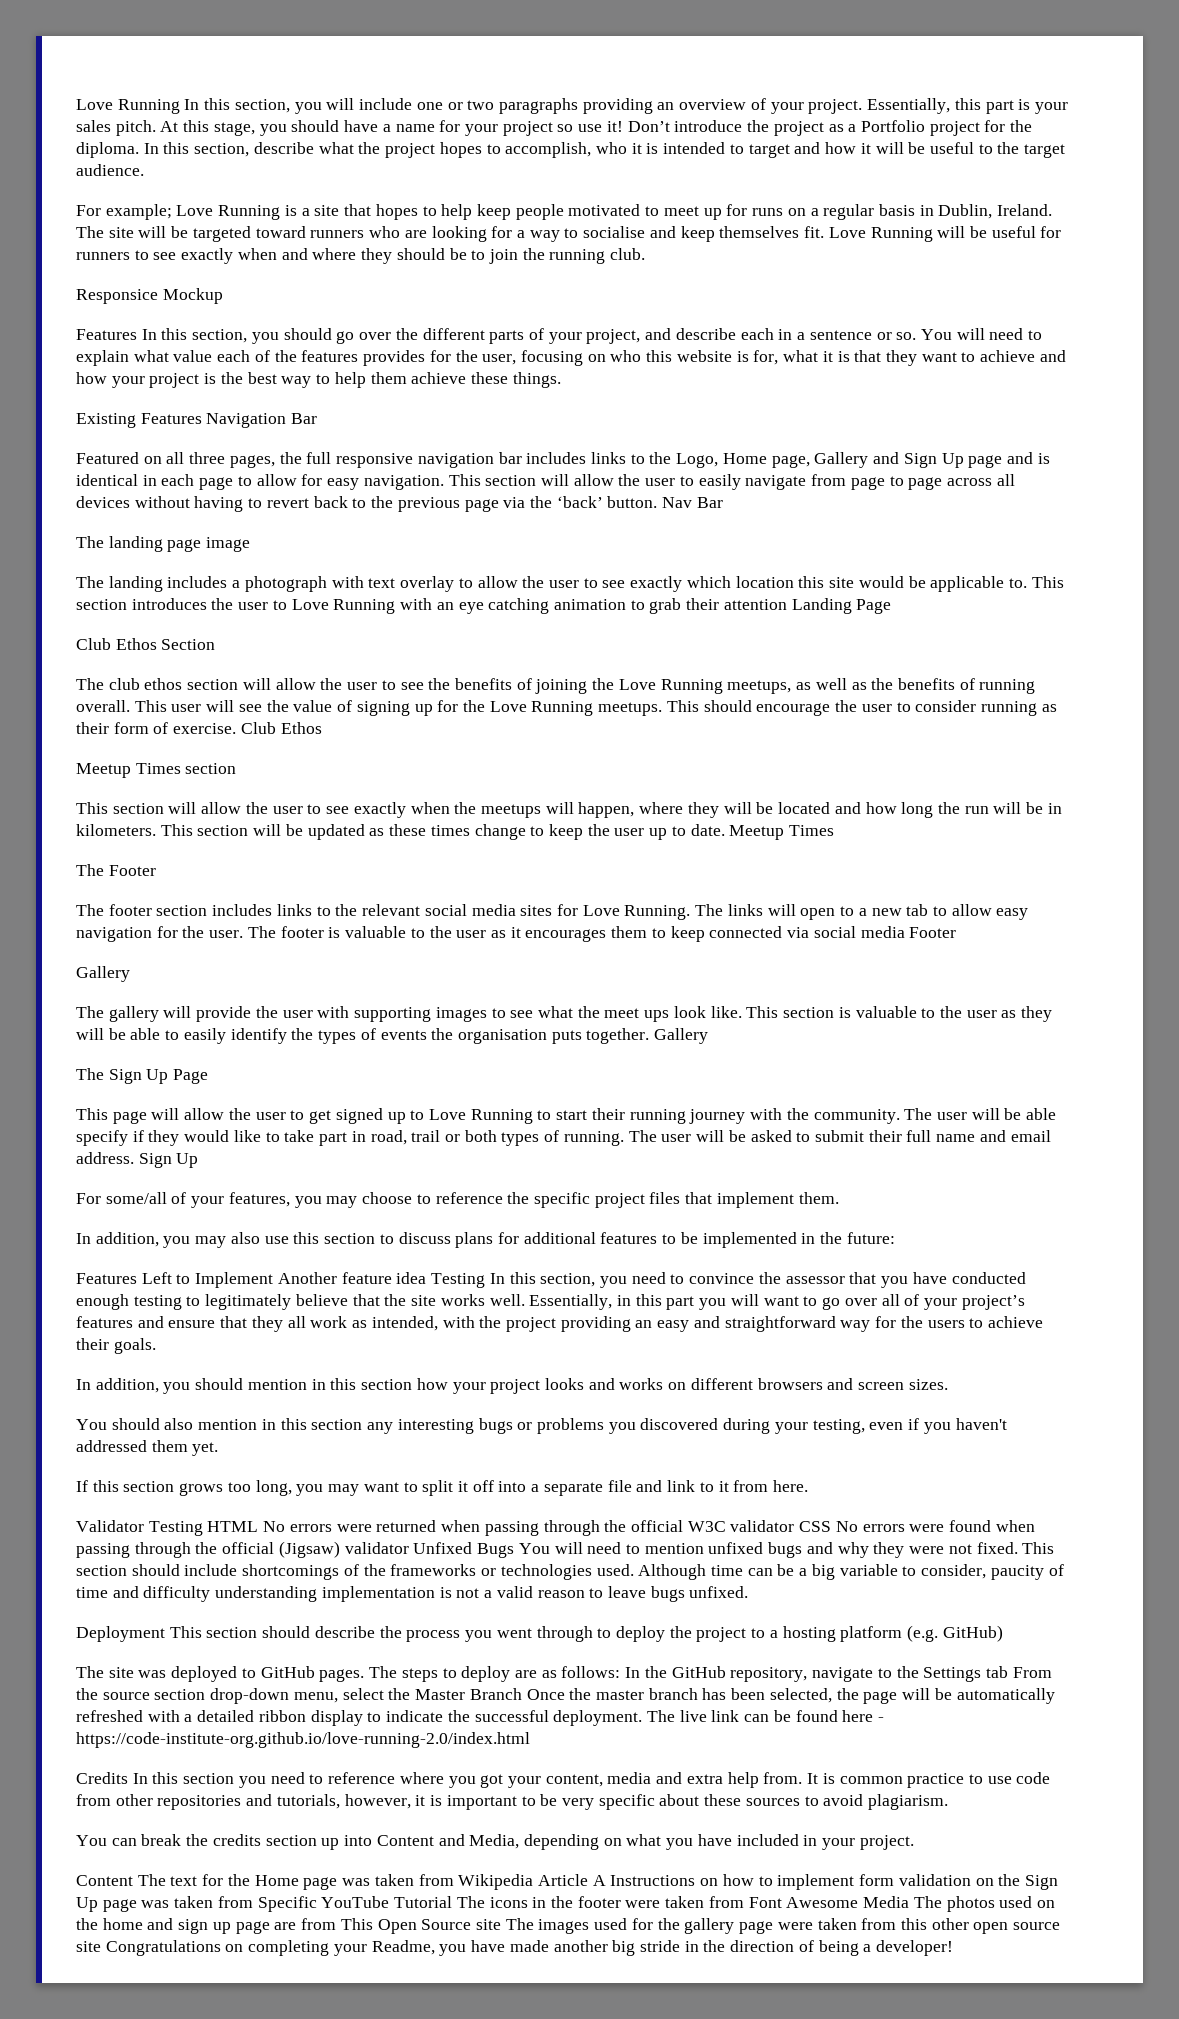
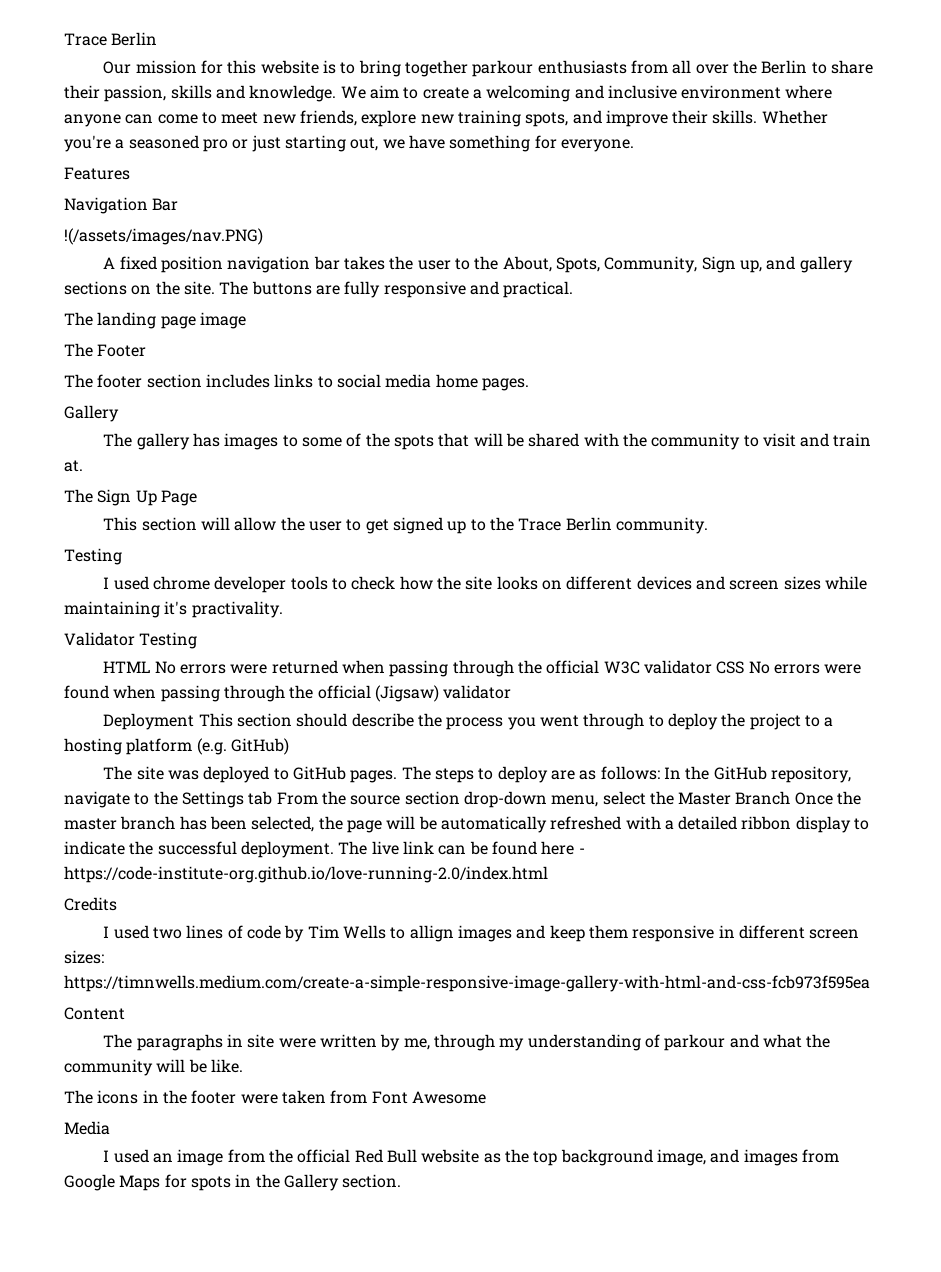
[76,98,1068,114] [76,120,1033,136] [76,142,1066,158] [76,164,144,176] [76,204,1053,220] [76,226,1062,242] [76,248,646,264] [76,288,223,304] [76,328,1043,344] [76,350,1066,366] [76,372,561,388] [76,413,202,428] Love Running In this section, you will include one or two paragraphs providing an overview of your project. Essentially, this part is your sales pitch. At this stage, you should have a name for your project so use it! Don’t introduce the project as a Portfolio project for the diploma. In this section, describe what the project hopes to accomplish, who it is intended to target and how it will be useful to the target audience. // For example; Love Running is a site that hopes to help keep people motivated to meet up for runs on a regular basis in Dublin, Ireland. The site will be targeted toward runners who are looking for a way to socialise and keep themselves fit. Love Running will be useful for runners to see exactly when and where they should be to join the running club. // Responsice Mockup // Features In this section, you should go over the different parts of your project, and describe each in a sentence or so. You will need to explain what value each of the features provides for the user, focusing on who this website is for, what it is that they want to achieve and how your project is the best way to help them achieve these things. // Existing Features -> [64,32,158,46] [103,60,873,77] [64,85,833,102] [64,110,828,127] [64,135,634,152] [64,167,130,180] Trace Berlin // Our mission for this website is to bring together parkour enthusiasts from all over the Berlin to share their passion, skills and knowledge. We aim to create a welcoming and inclusive environment where anyone can come to meet new friends, explore new training spots, and improve their skills. Whether you're a seasoned pro or just starting out, we have something for everyone. // Features //
[76,452,1050,468] [76,474,1015,490] [76,496,723,512] [76,536,251,552] [76,576,1064,592] [76,598,892,614] [76,638,216,650] [76,678,1036,694] [76,700,1057,716] [76,722,322,734] [76,763,237,778] [76,802,1062,818] [76,824,835,840] Featured on all three pages, the full responsive navigation bar includes links to the Logo, Home page, Gallery and Sign Up page and is identical in each page to allow for easy navigation. This section will allow the user to easily navigate from page to page across all devices without having to revert back to the previous page via the ‘back’ button. Nav Bar // The landing page image // The landing includes a photograph with text overlay to allow the user to see exactly which location this site would be applicable to. This section introduces the user to Love Running with an eye catching animation to grab their attention Landing Page // Club Ethos Section // The club ethos section will allow the user to see the benefits of joining the Love Running meetups, as well as the benefits of running overall. This user will see the value of signing up for the Love Running meetups. This should encourage the user to consider running as their form of exercise. Club Ethos // Meetup Times section // This section will allow the user to see exactly when the meetups will happen, where they will be located and how long the run will be in kilometers. This section will be updated as these times change to keep the user up to date. Meetup Times -> [64,228,263,245] [103,256,853,273] [64,281,574,298] [64,312,246,329] !(/assets/images/nav.PNG) // A fixed position navigation bar takes the user to the About, Spots, Community, Sign up, and gallery sections on the site. The buttons are fully responsive and practical. // The landing page image
[335,904,1029,920] [76,926,957,942] [76,966,130,982] [76,1006,1053,1022] [76,1028,709,1044] the relevant social media sites for Love Running. The links will open to a new tab to allow easy navigation for the user. The footer is valuable to the user as it encourages them to keep connected via social media Footer // Gallery // The gallery will provide the user with supporting images to see what the meet ups look like. This section is valuable to the user as they will be able to easily identify the types of events the organisation puts together. Gallery -> [336,374,529,391] [64,405,119,422] [103,433,872,450] [64,460,83,472] social media home pages. // Gallery // The gallery has images to some of the spots that will be shared with the community to visit and train at.
[112,1111,147,1124] page -> [141,517,197,531] section
[428,1108,1057,1124] [76,1130,1051,1146] [76,1152,199,1168] [76,1192,839,1208] [76,1232,895,1248] [76,1272,1026,1288] [76,1294,1025,1310] [76,1316,1043,1332] [76,1338,156,1354] [76,1378,664,1394] Love Running to start their running journey with the community. The user will be able specify if they would like to take part in road, trail or both types of running. The user will be asked to submit their full name and email address. Sign Up // For some/all of your features, you may choose to reference the specific project files that implement them. // In addition, you may also use this section to discuss plans for additional features to be implemented in the future: // Features Left to Implement Another feature idea Testing In this section, you need to convince the assessor that you have conducted enough testing to legitimately believe that the site works well. Essentially, in this part you will want to go over all of your project’s features and ensure that they all work as intended, with the project providing an easy and straightforward way for the users to achieve their goals. // In addition, you should mention in this section how your project looks and works -> [489,517,708,534] [64,548,122,565] [103,576,538,593] the Trace Berlin community. // Testing // I used chrome developer tools to check how the site looks
[757,1378,823,1390] browsers -> [636,576,692,590] devices
[908,1379,948,1390] [76,1418,1007,1434] [76,1440,219,1456] [76,1480,808,1496] sizes. // You should also mention in this section any interesting bugs or problems you discovered during your testing, even if you haven't addressed them yet. // If this section grows too long, you may want to split it off into a separate file and link to it from here. -> [783,576,867,590] [64,601,283,618] sizes while maintaining it's practivality.
(203, 1528) none -> (198, 640) //
[413,1542,1055,1558] [76,1564,1064,1580] [76,1586,749,1602] Unfixed Bugs You will need to mention unfixed bugs and why they were not fixed. This section should include shortcomings of the frameworks or technologies used. Although time can be a big variable to consider, paucity of time and difficulty understanding implementation is not a valid reason to leave bugs unfixed. -> (512, 692) none
[132,1772,1051,1788] [76,1794,949,1810] [76,1834,914,1850] [76,1874,1058,1890] [76,1896,453,1912] In this section you need to reference where you got your content, media and extra help from. It is common practice to use code from other repositories and tutorials, however, it is important to be very specific about these sources to avoid plagiarism. // You can break the credits section up into Content and Media, depending on what you have included in your project. // Content The text for the Home page was taken from Wikipedia Article A Instructions on how to implement form validation on the Sign Up page was taken from Specific YouTube Tutorial -> [103,925,860,942] [64,950,104,964] [64,975,870,992] [64,1007,125,1020] [103,1034,831,1051] [64,1059,243,1076] // I used two lines of code by Tim Wells to allign images and keep them responsive in different screen sizes: https://timnwells.medium.com/create-a-simple-responsive-image-gallery-with-html-and-css-fcb973f595ea // Content // The paragraphs in site were written by me, through my understanding of parkour and what the community will be like. //
(859, 1902) none -> (486, 1097) //
[913,1896,1055,1912] [76,1918,1061,1934] [76,1940,954,1956] The photos used on the home and sign up page are from This Open Source site The images used for the gallery page were taken from this other open source site Congratulations on completing your Readme, you have made another big stride in the direction of being a developer! -> [103,1149,839,1166] [64,1174,402,1191] // I used an image from the official Red Bull website as the top background image, and images from Google Maps for spots in the Gallery section.

